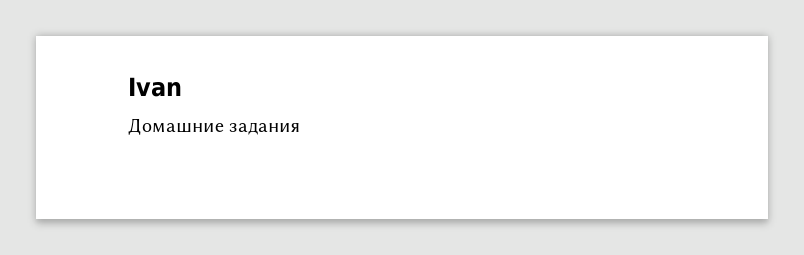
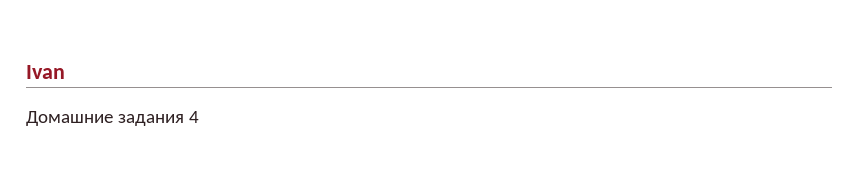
(301, 128) none -> [188,111,199,123] 4

